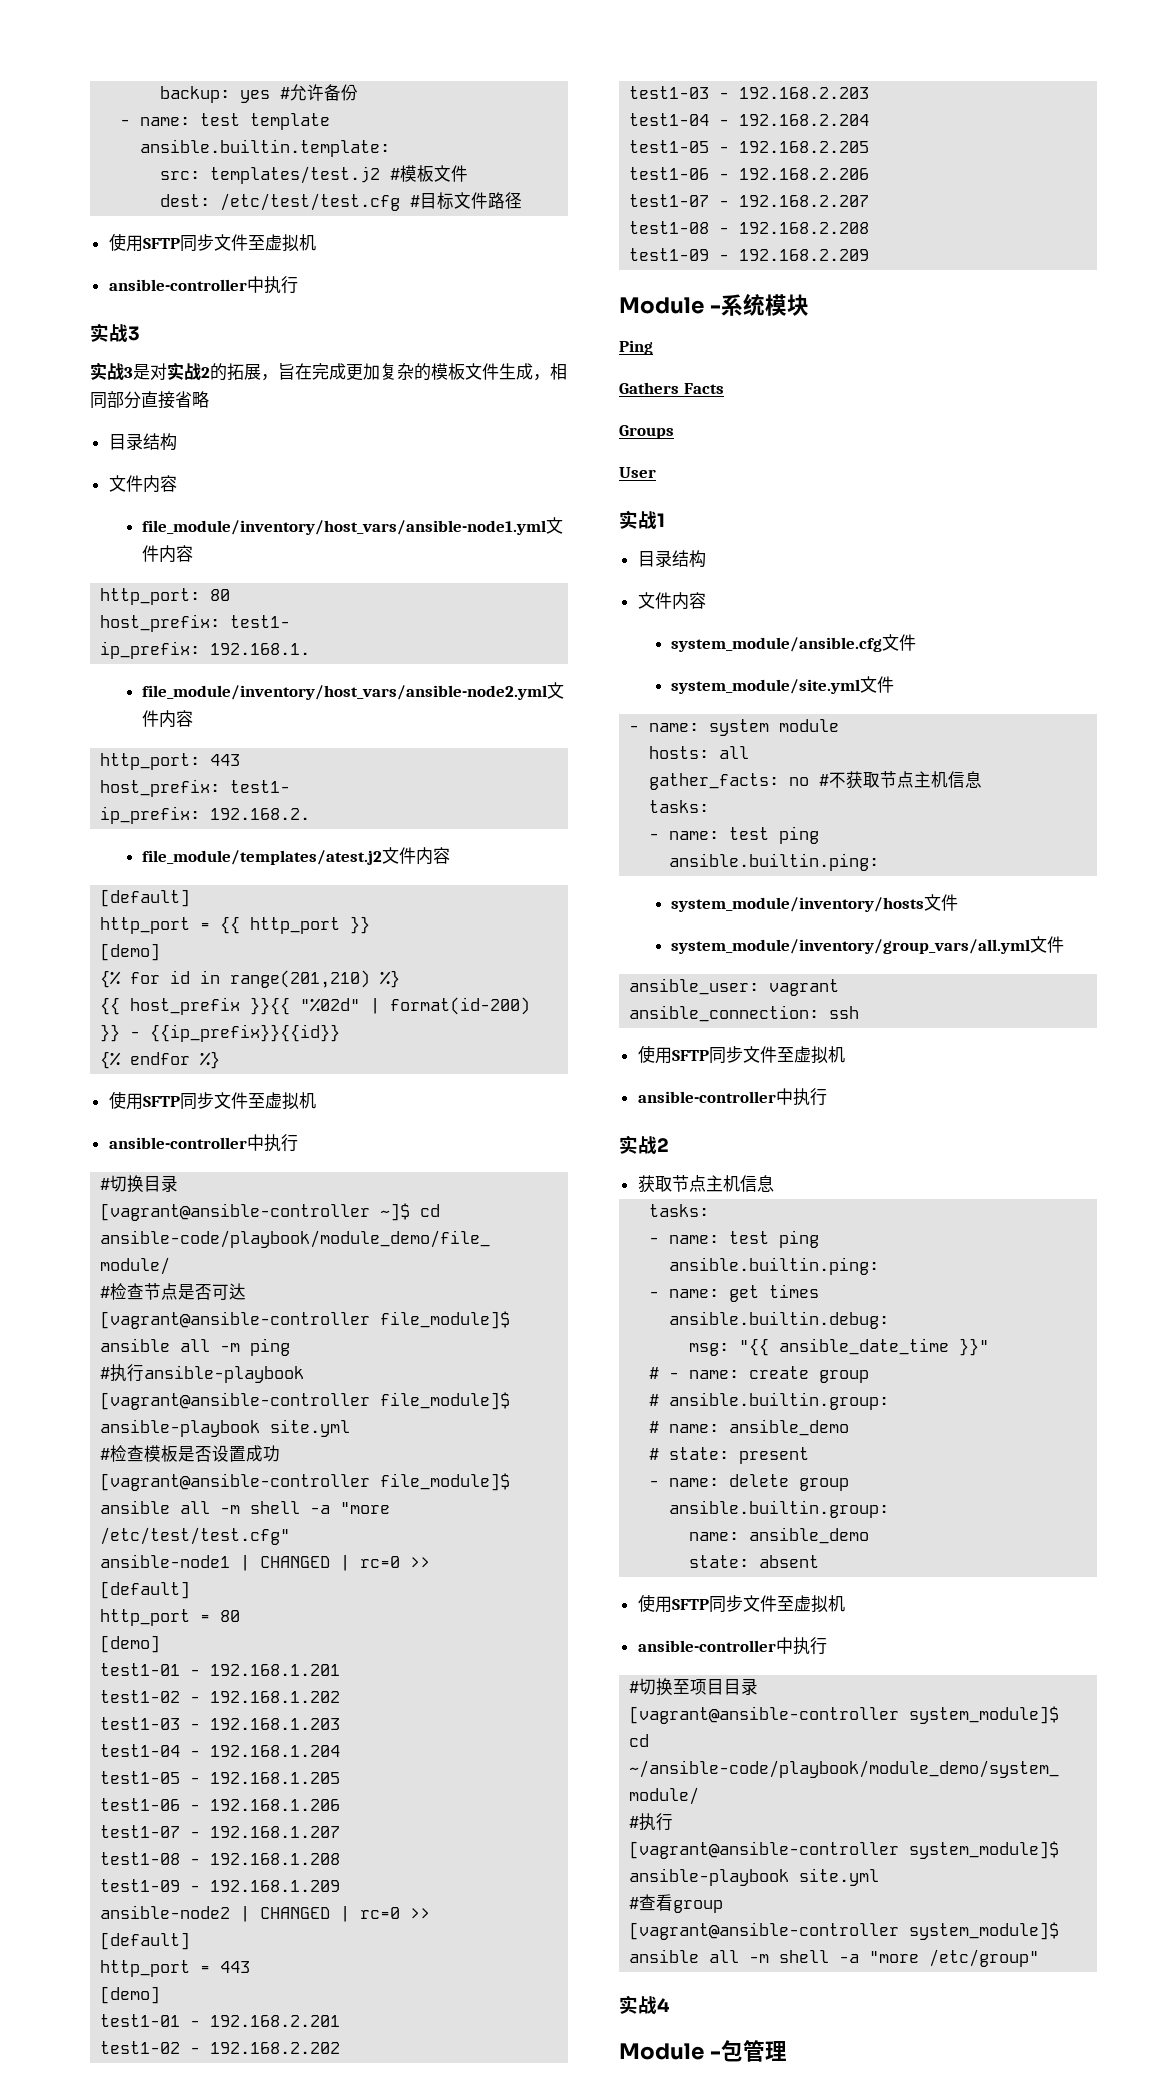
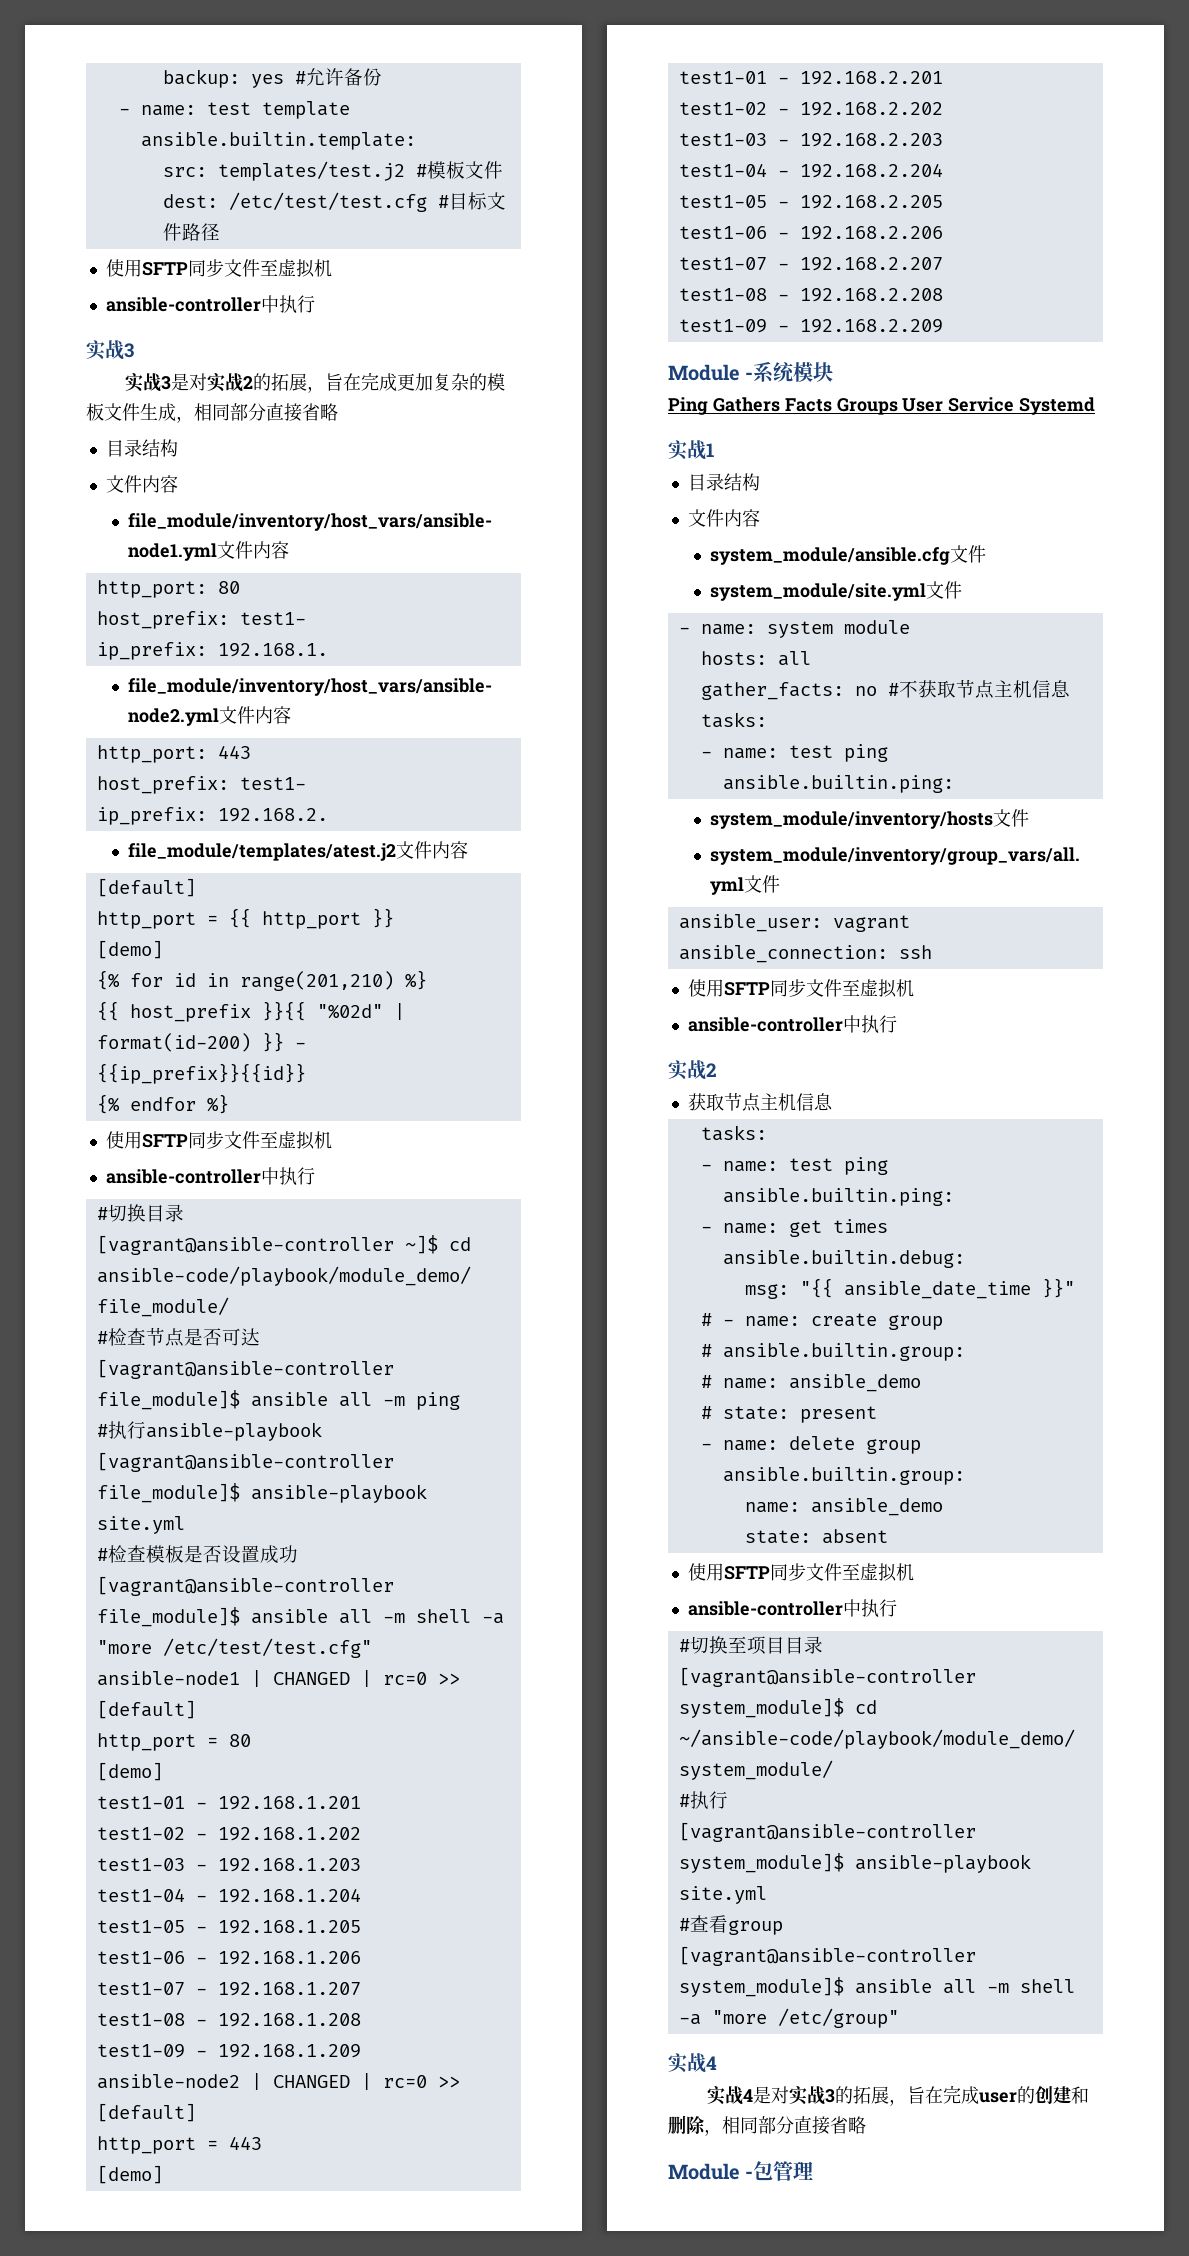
(653, 347) // -> (708, 406) none
(724, 388) // -> (832, 405) none
(674, 432) // -> (898, 406) none
(656, 472) none -> [948,397,1096,415] Service Systemd
(670, 2005) none -> [707,2085,1090,2106] [668,2115,866,2136] // 实战4是对实战3的拓展，旨在完成user的创建和删除，相同部分直接省略

